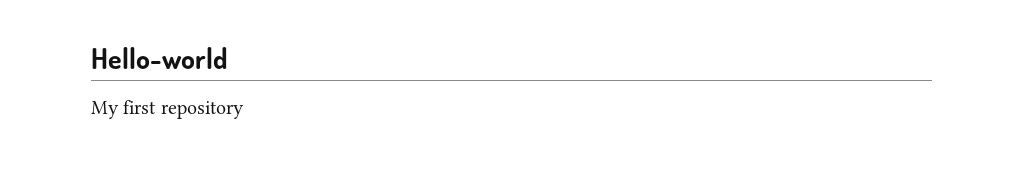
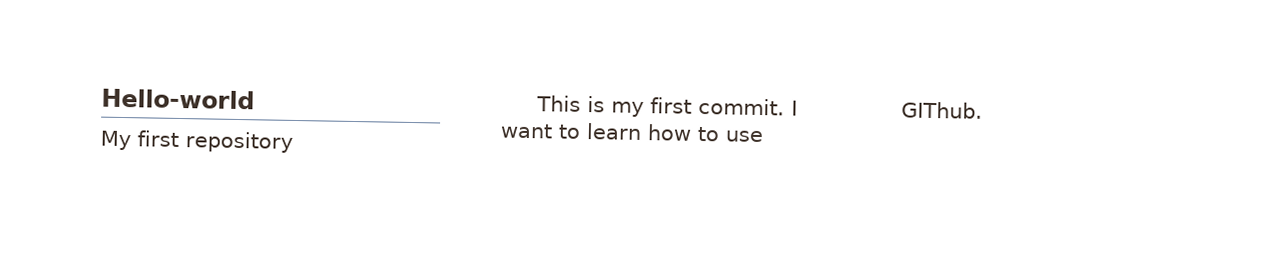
(244, 110) none -> [536,95,799,118] [500,123,763,143] [901,101,983,119] // This is my first commit. I want to learn how to use GIThub.

